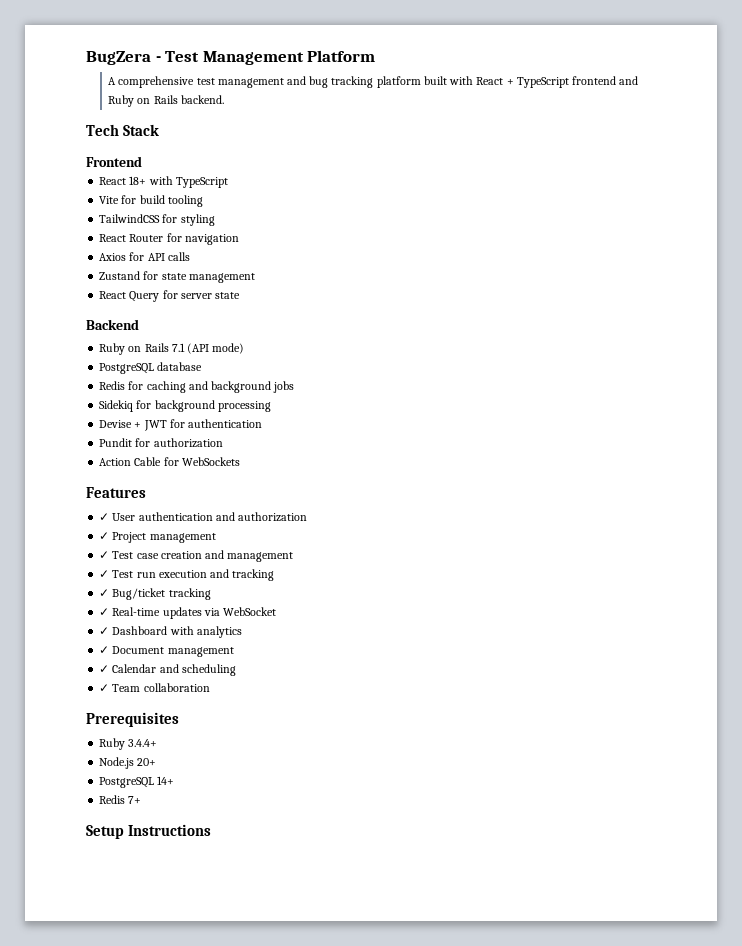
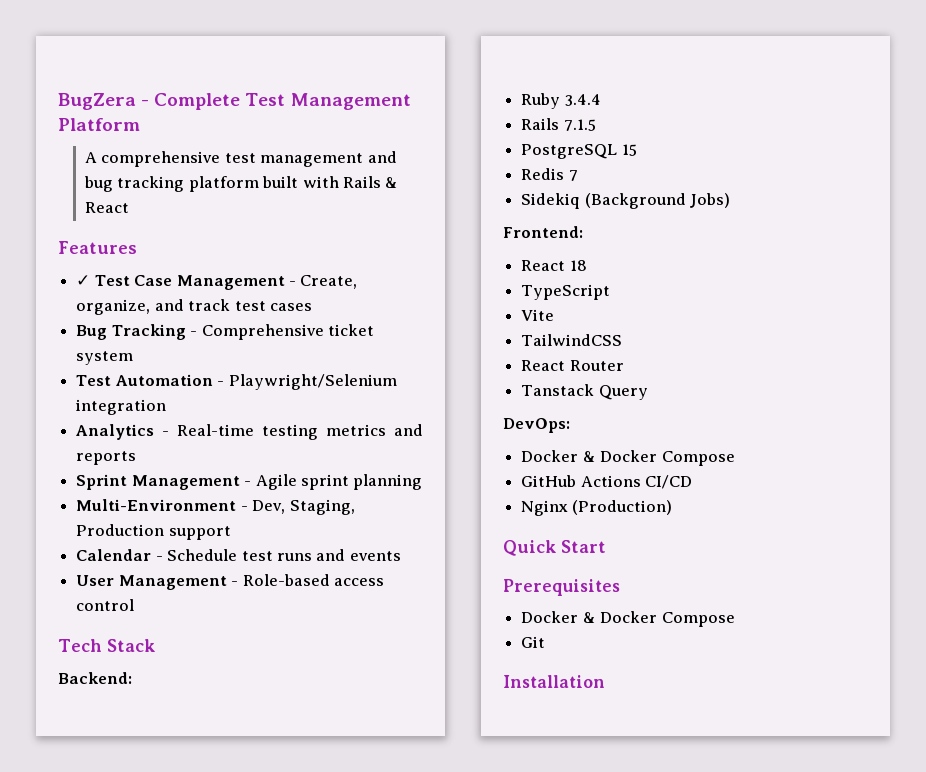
(161, 59) none -> [154,93,241,110] Complete
[476,76,639,88] [108,95,224,107] [86,124,160,136] [86,156,142,167] [99,176,173,185] React + TypeScript frontend and Ruby on Rails backend. // Tech Stack // Frontend // React 18+ with -> [343,176,399,188] [84,202,129,213] [58,241,137,254] [76,275,358,290] [76,299,312,315] [76,324,374,340] [76,351,134,365] [76,374,397,390] [76,399,167,415] [76,424,424,440] [76,451,137,465] [76,474,423,490] [76,499,355,515] [76,524,231,540] [76,549,401,561] [76,574,384,590] [76,599,135,611] [58,639,155,652] [58,672,132,684] [521,93,601,109] [521,118,596,131] [521,144,637,159] [521,168,578,181] [521,193,731,209] [503,226,583,238] [521,260,587,271] Rails & React // Features // ✓ Test Case Management - Create, organize, and track test cases // Bug Tracking - Comprehensive ticket system // Test Automation - Playwright/Selenium integration // Analytics - Real-time testing metrics and reports // Sprint Management - Agile sprint planning // Multi-Environment - Dev, Staging, Production support // Calendar - Schedule test runs and events // User Management - Role-based access control // Tech Stack // Backend: // Ruby 3.4.4 // Rails 7.1.5 // PostgreSQL 15 // Redis 7 // Sidekiq (Background Jobs) // Frontend: // React 18 //
[121,195,203,207] for build tooling -> (555, 315) none
[162,214,215,226] for styling -> (623, 340) none
[166,233,239,245] [99,252,190,261] [99,271,255,283] [99,290,241,302] [86,319,139,330] [99,343,245,355] [99,362,203,374] [99,381,295,393] [99,400,271,412] [99,419,263,431] [99,438,223,448] [99,457,240,466] [86,487,146,498] [99,512,308,522] [99,532,216,543] [99,550,294,562] [99,569,275,581] [99,588,211,600] [99,607,277,619] [99,626,242,638] [99,646,234,657] [99,664,236,676] [99,683,210,692] [86,712,179,727] [99,738,158,750] [99,757,157,769] [99,776,175,788] [99,795,142,804] [86,824,212,839] for navigation // Axios for API calls // Zustand for state management // React Query for server state // Backend // Ruby on Rails 7.1 (API mode) // PostgreSQL database // Redis for caching and background jobs // Sidekiq for background processing // Devise + JWT for authentication // Pundit for authorization // Action Cable for WebSockets // Features // ✓ User authentication and authorization // ✓ Project management // ✓ Test case creation and management // ✓ Test run execution and tracking // ✓ Bug/ticket tracking // ✓ Real-time updates via WebSocket // ✓ Dashboard with analytics // ✓ Document management // ✓ Calendar and scheduling // ✓ Team collaboration // Prerequisites // Ruby 3.4.4+ // Node.js 20+ // PostgreSQL 14+ // Redis 7+ // Setup Instructions -> [521,384,648,400] [503,418,570,433] [521,450,735,466] [521,475,693,489] [521,500,672,516] [503,540,606,556] [503,579,620,596] [521,611,735,627] [521,636,546,648] [503,675,605,688] // Tanstack Query // DevOps: // Docker & Docker Compose // GitHub Actions CI/CD // Nginx (Production) // Quick Start // Prerequisites // Docker & Docker Compose // Git // Installation

